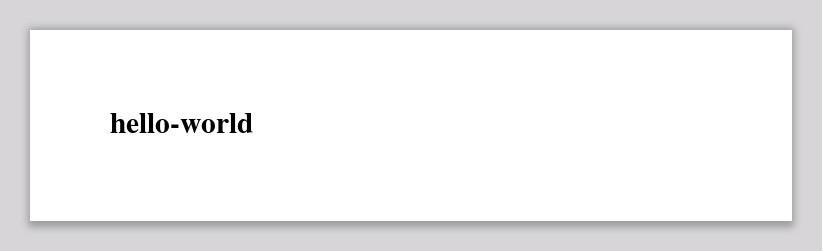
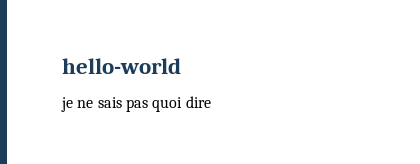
(253, 123) none -> [61,96,211,112] // je ne sais pas quoi dire

